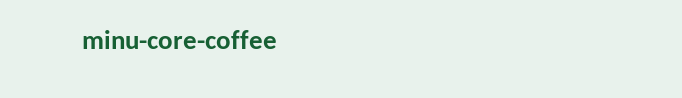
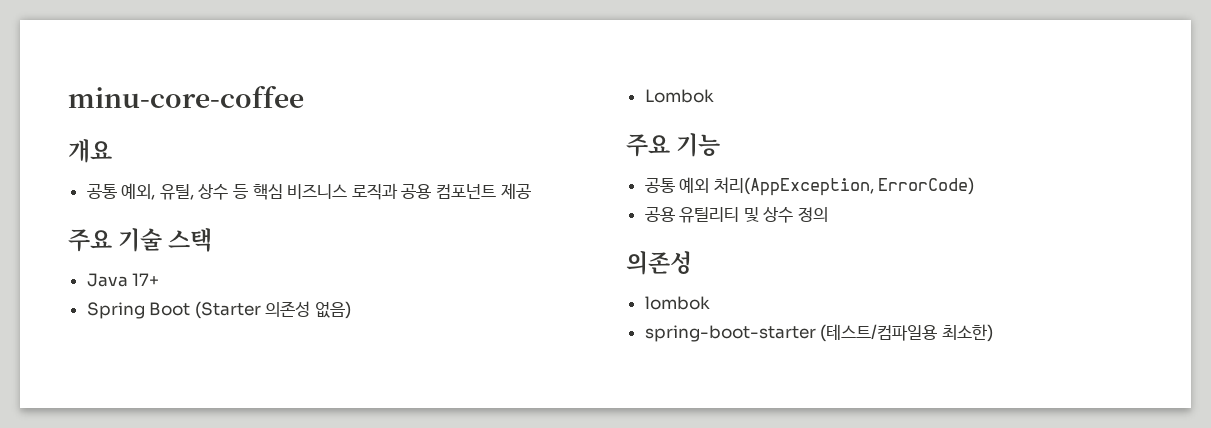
(277, 39) none -> [68,139,112,163] [86,183,531,200] [68,228,213,252] [86,273,160,287] [86,301,352,319] [644,89,714,103] [626,133,721,157] [644,177,975,196] [644,207,829,223] [626,251,692,275] [644,296,710,310] [644,324,993,342] // 개요 // 공통 예외, 유틸, 상수 등 핵심 비즈니스 로직과 공용 컴포넌트 제공 // 주요 기술 스택 // Java 17+ // Spring Boot (Starter 의존성 없음) // Lombok // 주요 기능 // 공통 예외 처리(AppException, ErrorCode) // 공용 유틸리티 및 상수 정의 // 의존성 // lombok // spring-boot-starter (테스트/컴파일용 최소한)

